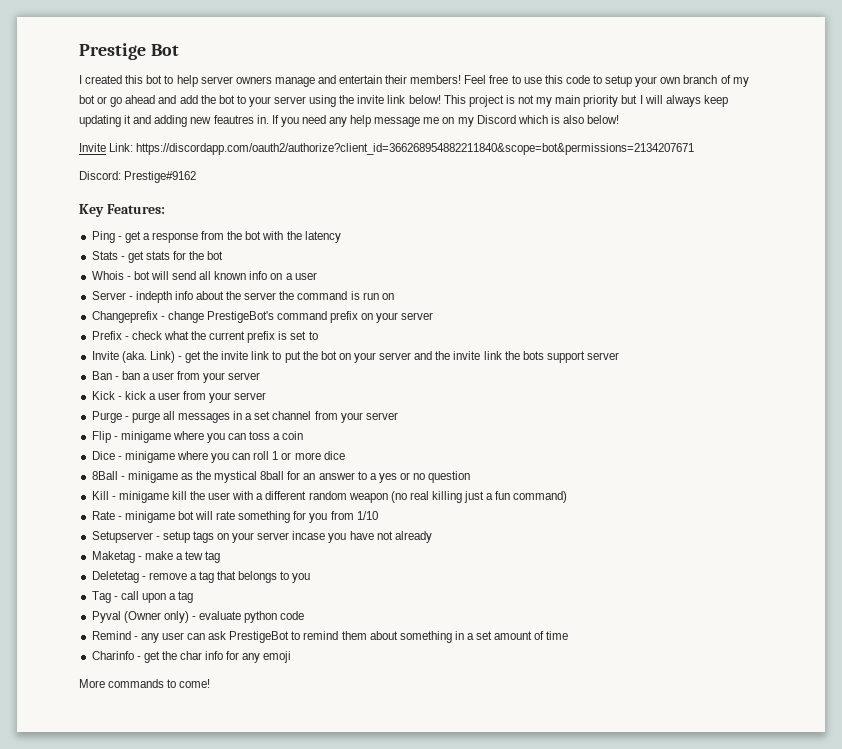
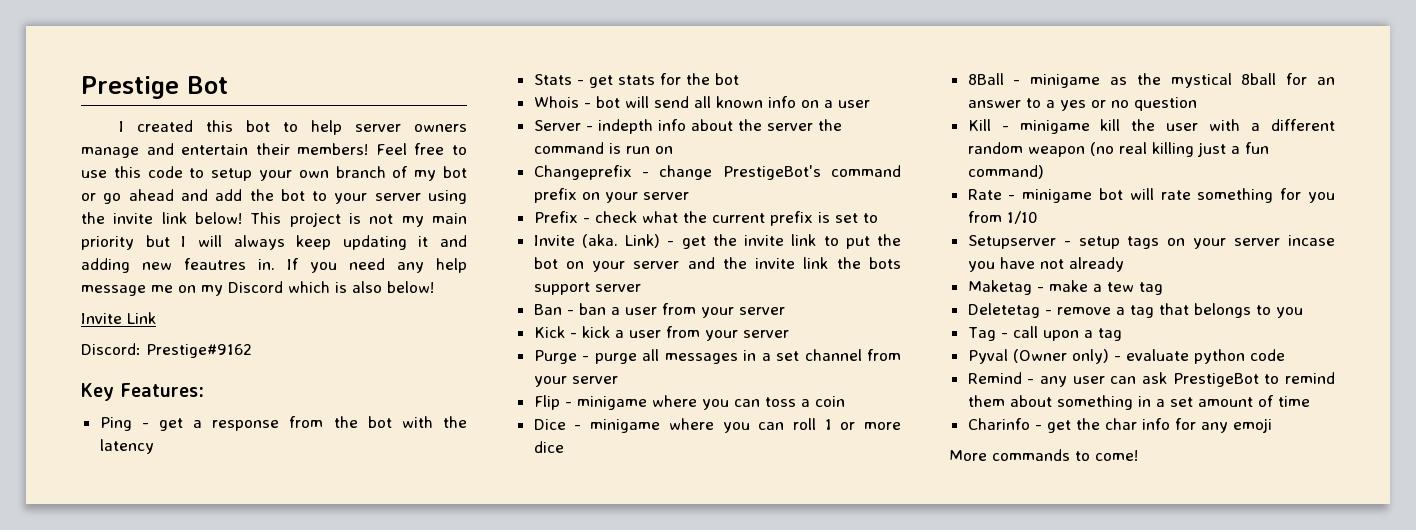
[109,143,695,155] Link: https://discordapp.com/oauth2/authorize?client_id=366268954882211840&scope=bot&permissions=2134207671 -> [127,312,156,324] Link

